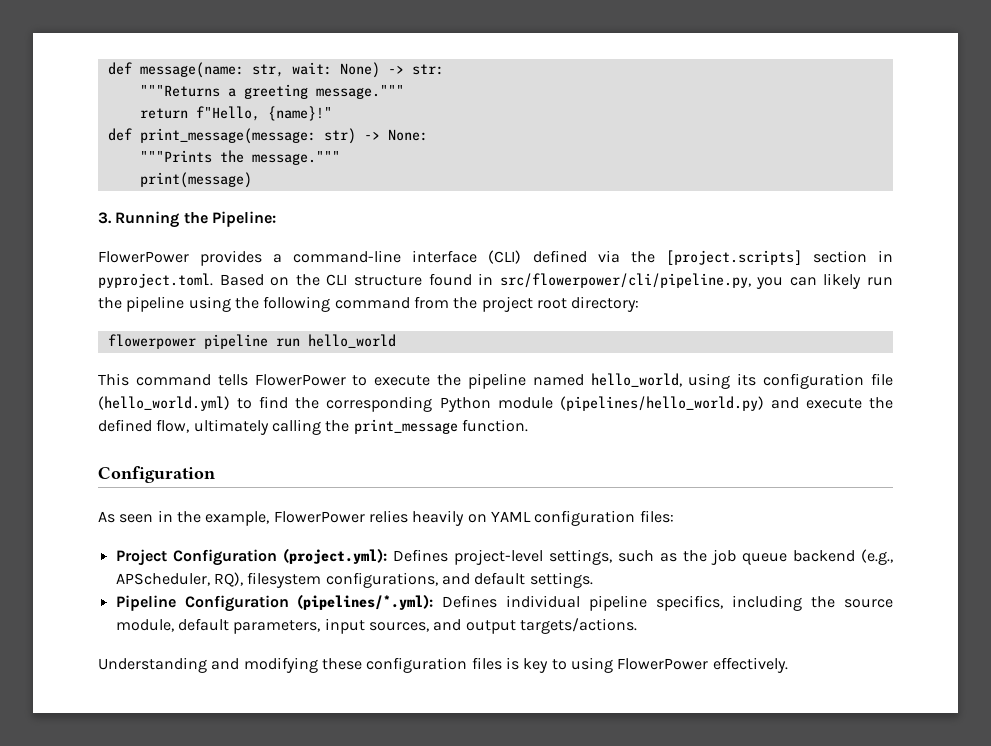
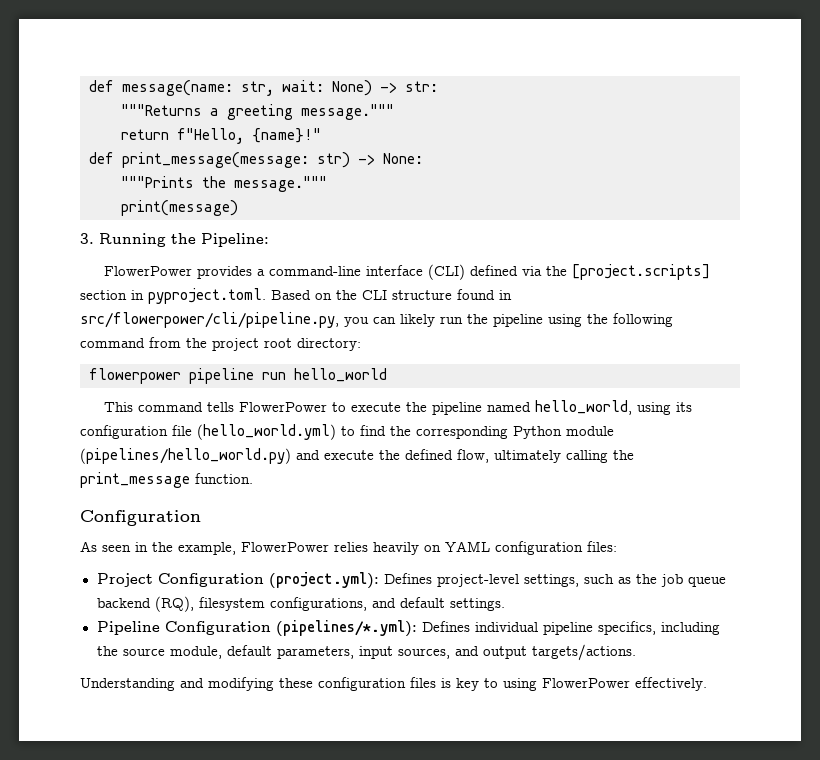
[860,549,893,565] [115,572,243,587] (e.g., APScheduler, RQ), -> [154,596,194,612] (RQ),

